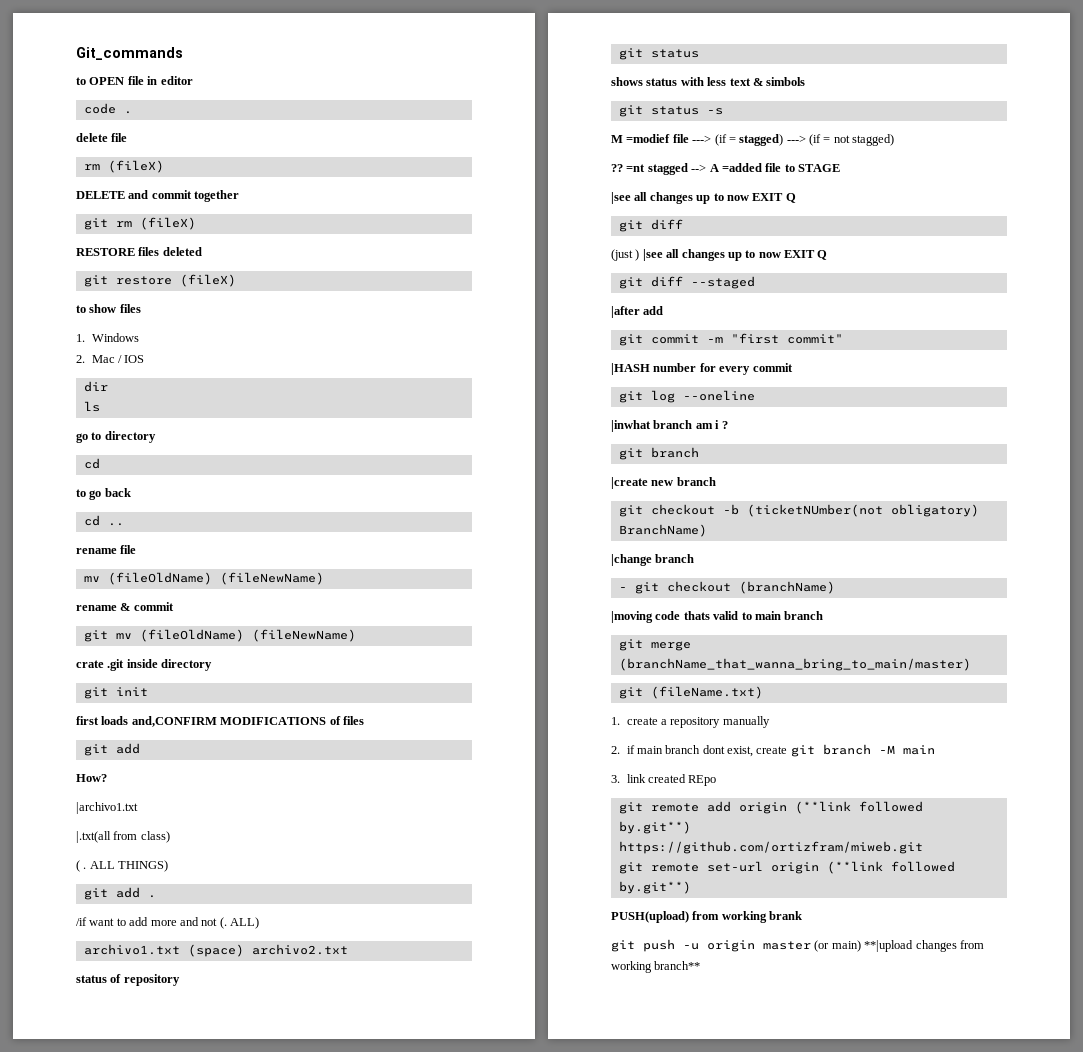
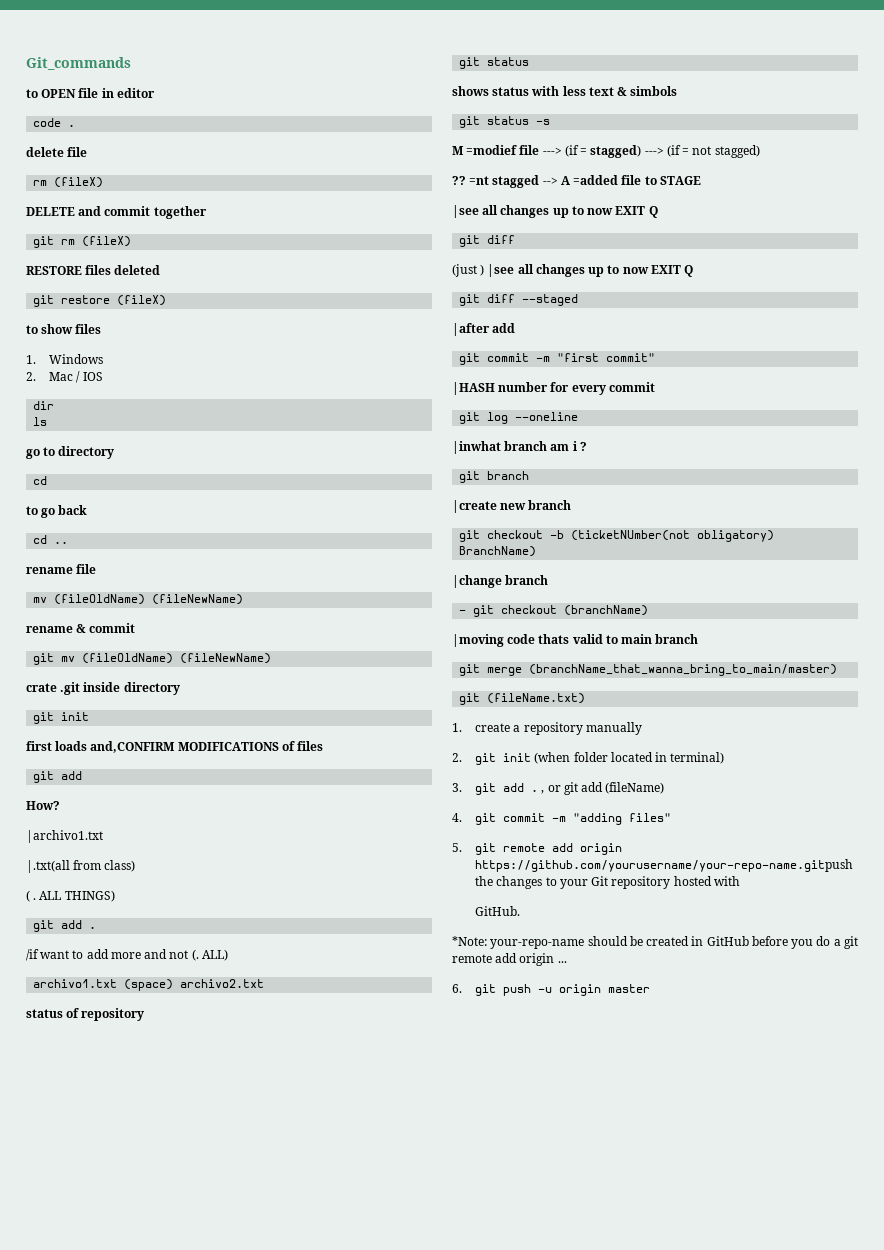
[626,744,935,757] [611,774,717,786] [618,801,923,814] [618,821,691,834] [618,841,923,854] [618,861,955,874] [618,881,691,894] [611,911,803,923] if main branch dont exist, create git branch -M main // 3. link created REpo // git remote add origin (**link followed by.git**) https://github.com/ortizfram/miweb.git // git remote set-url origin (**link followed by.git**) // PUSH(upload) from working brank // -> [475,752,725,765] [452,782,665,795] [452,813,672,825] [452,843,623,855] [475,859,854,872] [475,876,740,889] [475,906,521,916] [452,936,858,949] [452,953,567,966] [452,984,462,993] git init (when folder located in terminal) // 3. git add . , or git add (fileName) // 4. git commit -m "adding files" // 5. git remote add origin https://github.com/yourusername/your-repo-name.gitpush the changes to your Git repository hosted with // GitHub. // *Note: your-repo-name should be created in GitHub before you do a git remote add origin ... // 6.
[814,940,984,952] [611,961,701,973] (or main) **|upload changes from working branch** -> (651, 988) none

